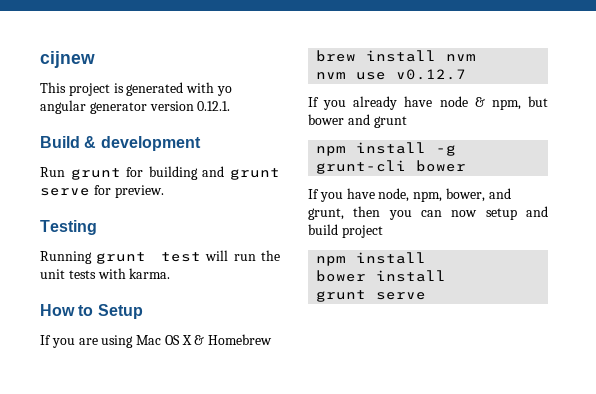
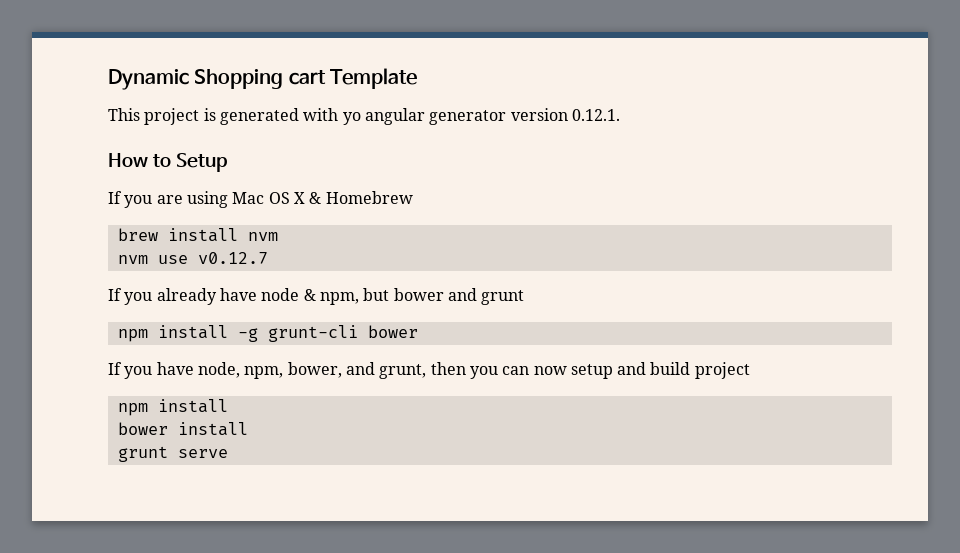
[40,51,95,68] cijnew -> [108,68,418,90] Dynamic Shopping cart Template
[40,136,201,151] [40,166,280,180] [40,185,164,198] [40,220,97,235] [40,250,280,264] [40,268,171,279] // Build & development // Run grunt for building and grunt serve for preview. // Testing // Running grunt test will run the unit tests with karma. -> (620, 115) none

